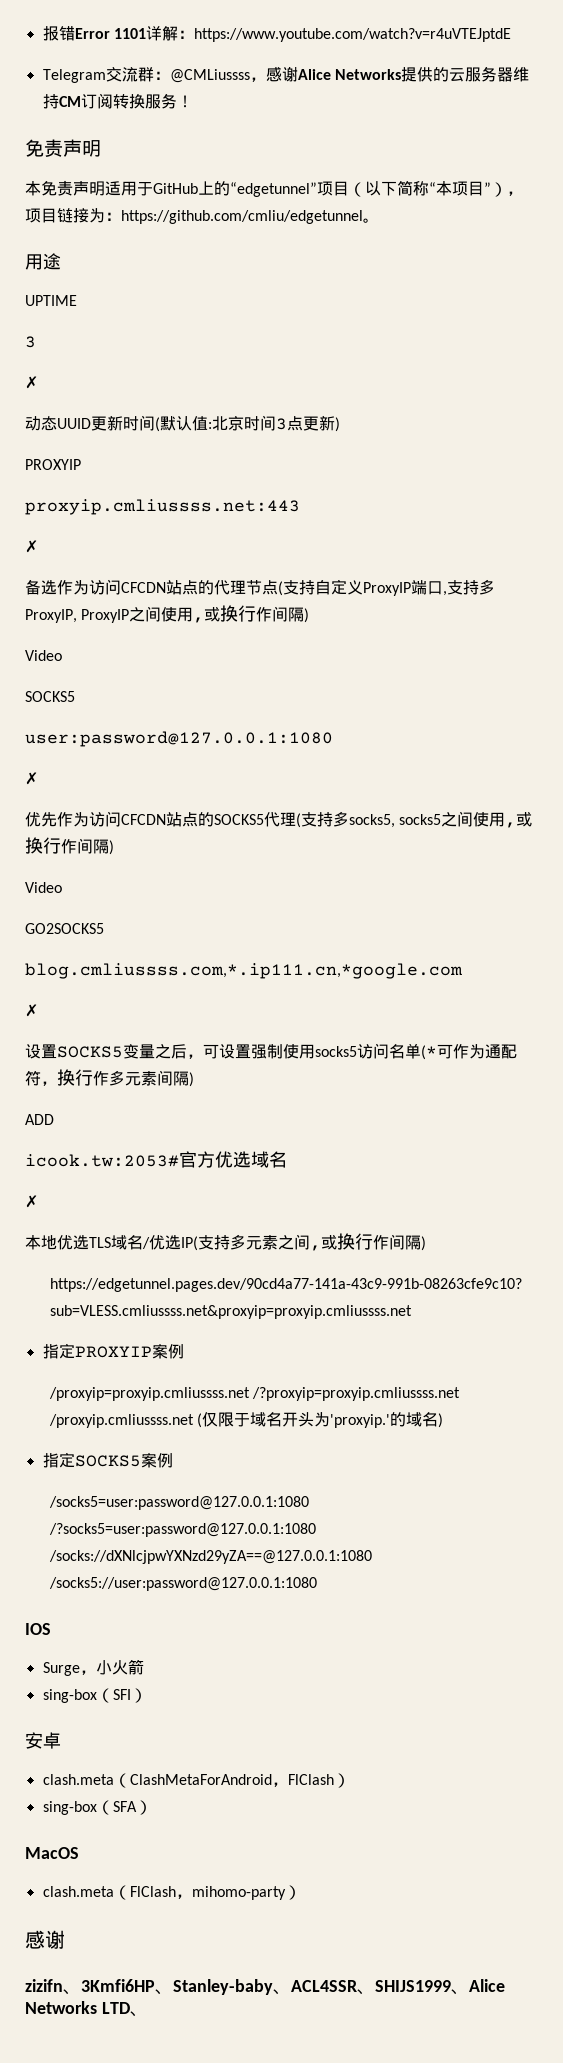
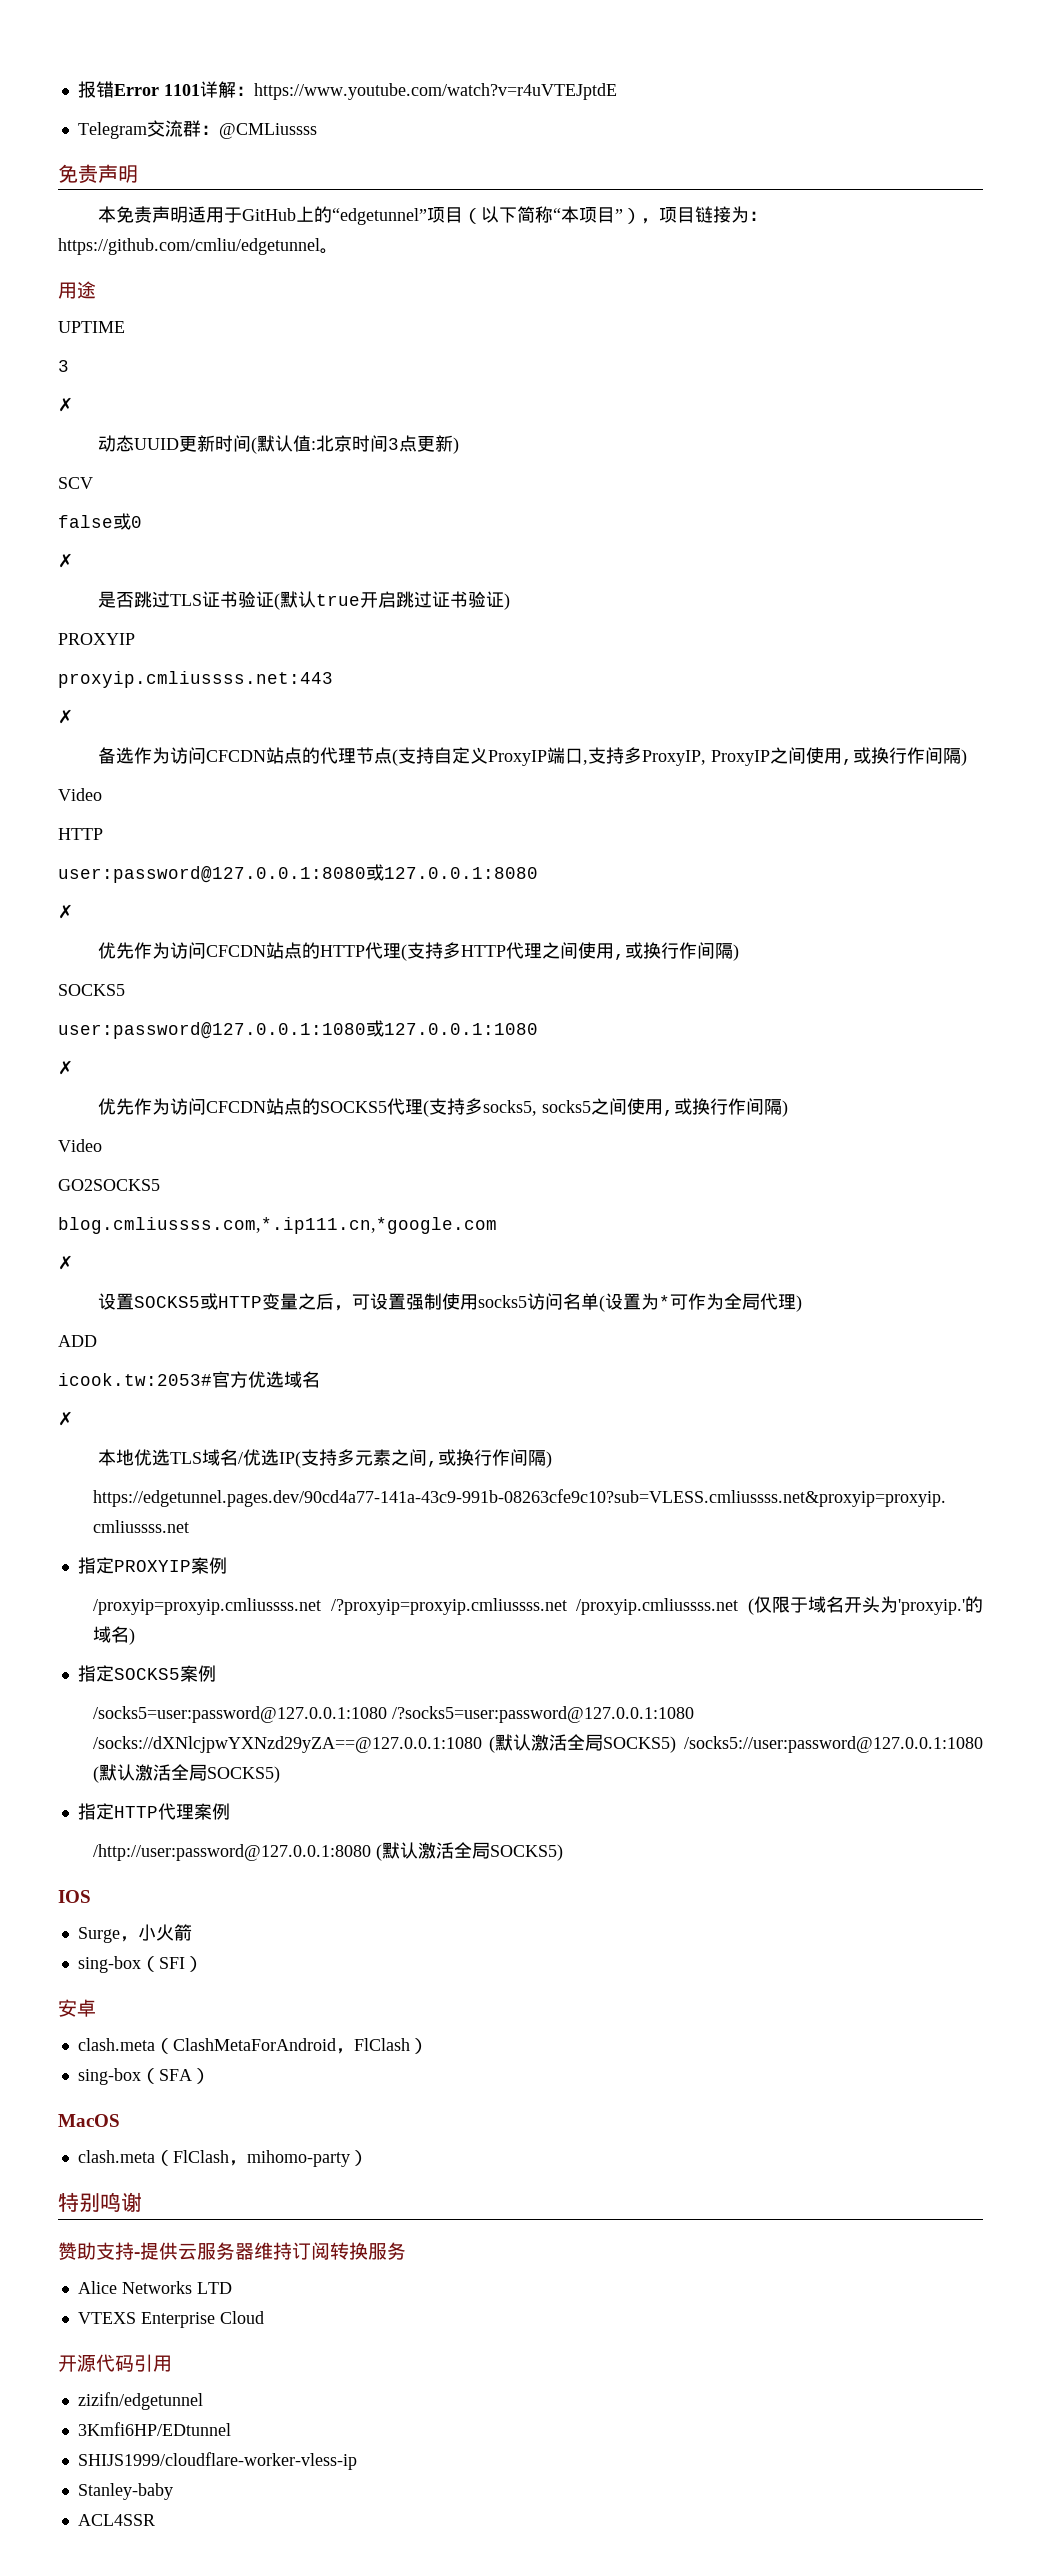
[249,66,529,82] [42,93,193,109] ，感谢Alice Networks提供的云服务器维持CM订阅转换服务！ -> (317, 131) none
(340, 424) none -> [58,477,93,489] [58,513,142,530] [58,553,73,568] [98,591,511,610] // SCV // false或0 // ✗ // 是否跳过TLS证书验证(默认true开启跳过证书验证)
(62, 655) none -> [58,828,103,840] [58,864,538,883] [58,904,73,919] [98,942,740,961] // HTTP // user:password@127.0.0.1:8080或127.0.0.1:8080 // ✗ // 优先作为访问CFCDN站点的HTTP代理(支持多HTTP代理之间使用,或换行作间隔)
(333, 739) none -> [366,1020,538,1037] 或127.0.0.1:1080
(123, 1052) none -> [200,1293,263,1310] 或HTTP
[421,1044,517,1060] [25,1069,189,1086] (*可作为通配符，换行作多元素间隔 -> [599,1293,797,1312] (设置为*可作为全局代理
[48,1577,317,1591] /socks5://user:password@127.0.0.1:1080 -> [489,1734,983,1753] [92,1764,280,1783] [77,1803,230,1820] [92,1842,563,1861] (默认激活全局SOCKS5) /socks5://user:password@127.0.0.1:1080 (默认激活全局SOCKS5) // 指定HTTP代理案例 // /http://user:password@127.0.0.1:8080 (默认激活全局SOCKS5)
[25,1930,45,1949] 感 -> [58,2192,121,2212] 特别鸣
[25,1979,505,1995] [25,2001,148,2017] zizifn、3Kmfi6HP、Stanley-baby、ACL4SSR、SHIJS1999、Alice Networks LTD、 -> [58,2242,406,2260] [77,2281,232,2294] [77,2311,264,2328] [58,2354,172,2372] [77,2392,203,2410] [77,2422,231,2436] [77,2452,357,2470] [77,2483,173,2500] [77,2514,155,2526] 赞助支持-提供云服务器维持订阅转换服务 // Alice Networks LTD // VTEXS Enterprise Cloud // 开源代码引用 // zizifn/edgetunnel // 3Kmfi6HP/EDtunnel // SHIJS1999/cloudflare-worker-vless-ip // Stanley-baby // ACL4SSR

